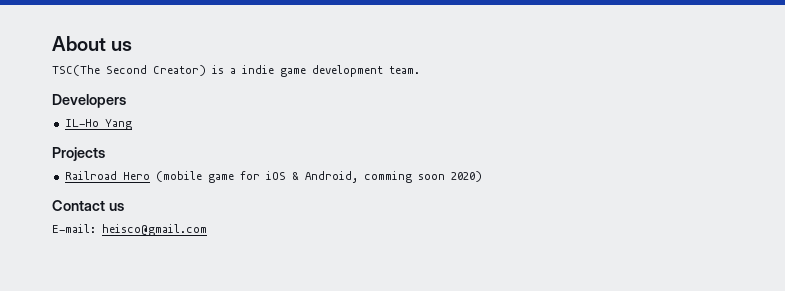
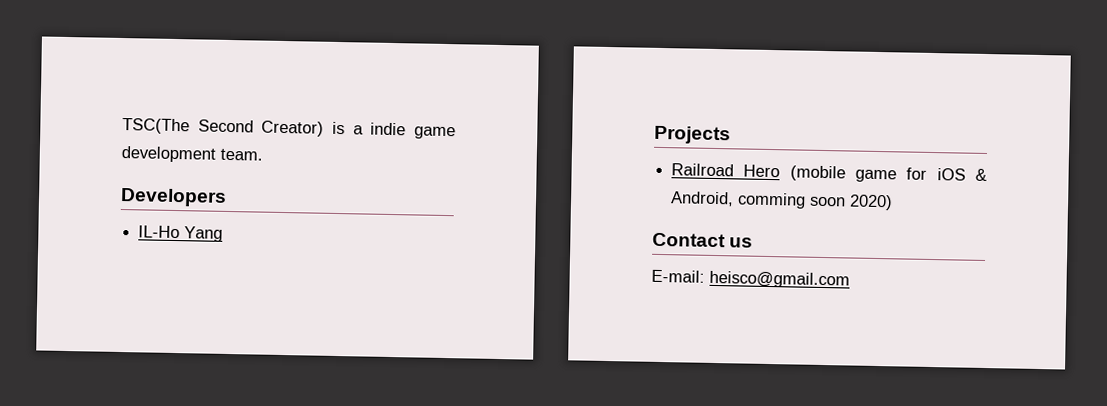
[52,36,133,51] About us // -> (122, 126) none

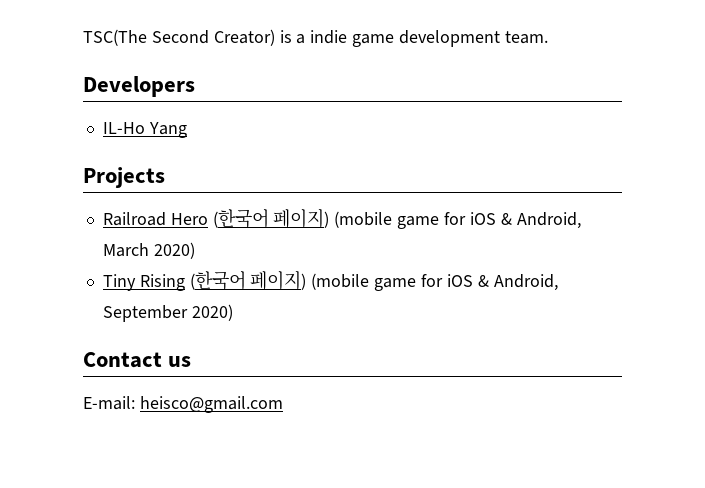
[789,165,987,183] [670,191,847,209] (mobile game for iOS & Android, comming soon -> [212,208,581,229] [102,242,195,259] [102,270,558,291] [102,305,188,322] (한국어 페이지) (mobile game for iOS & Android, March 2020) // Tiny Rising (한국어 페이지) (mobile game for iOS & Android, September

